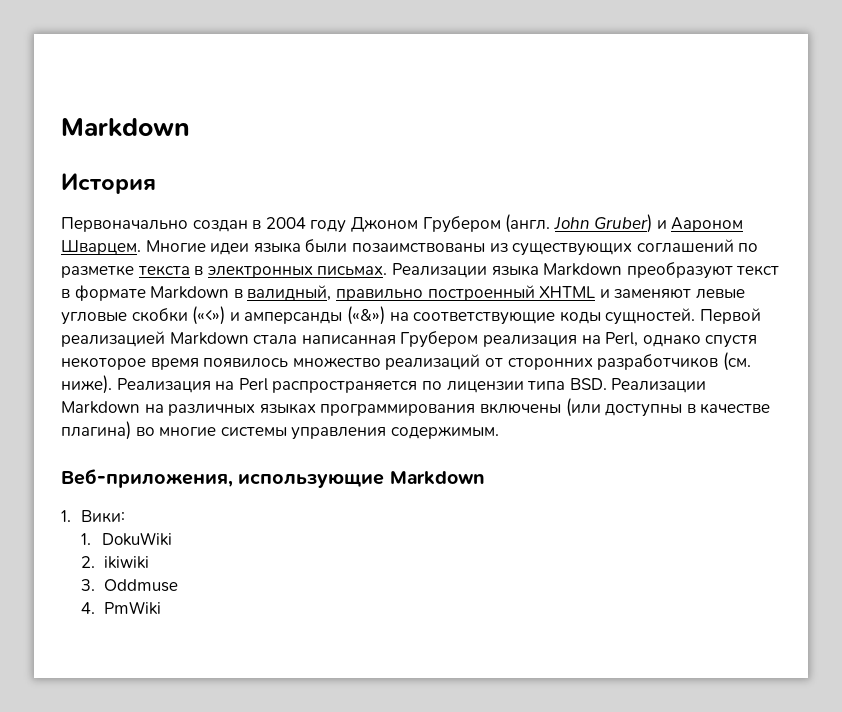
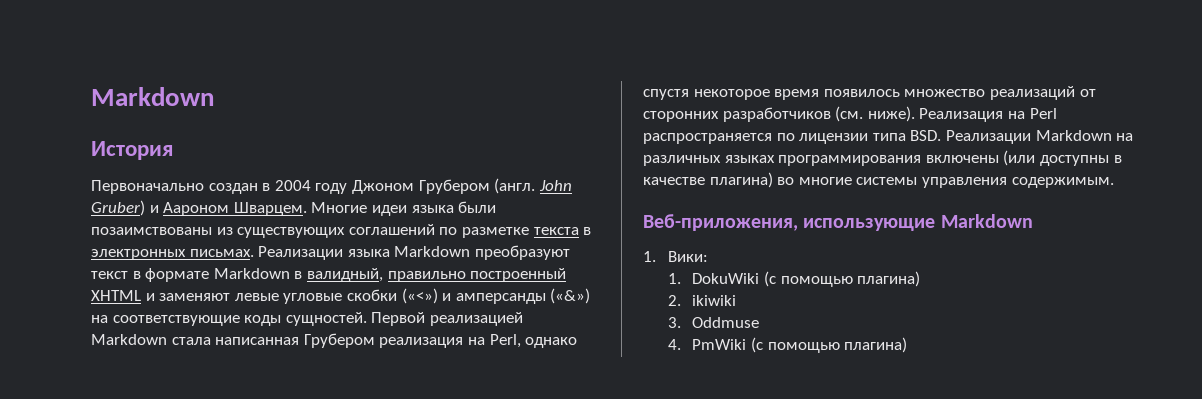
(172, 539) none -> [764,271,921,287] (с помощью плагина)
(161, 608) none -> [751,337,908,353] (с помощью плагина)

